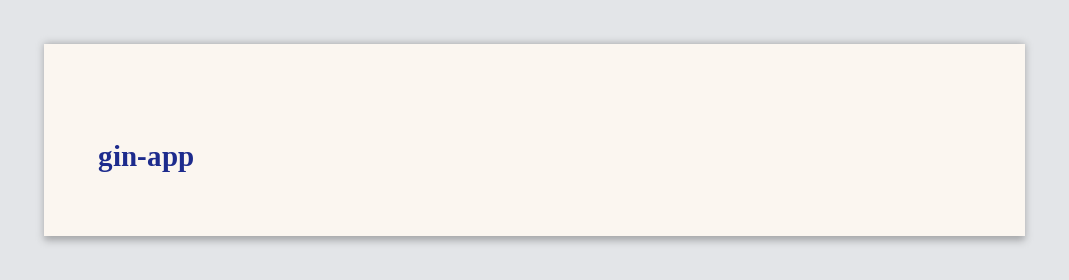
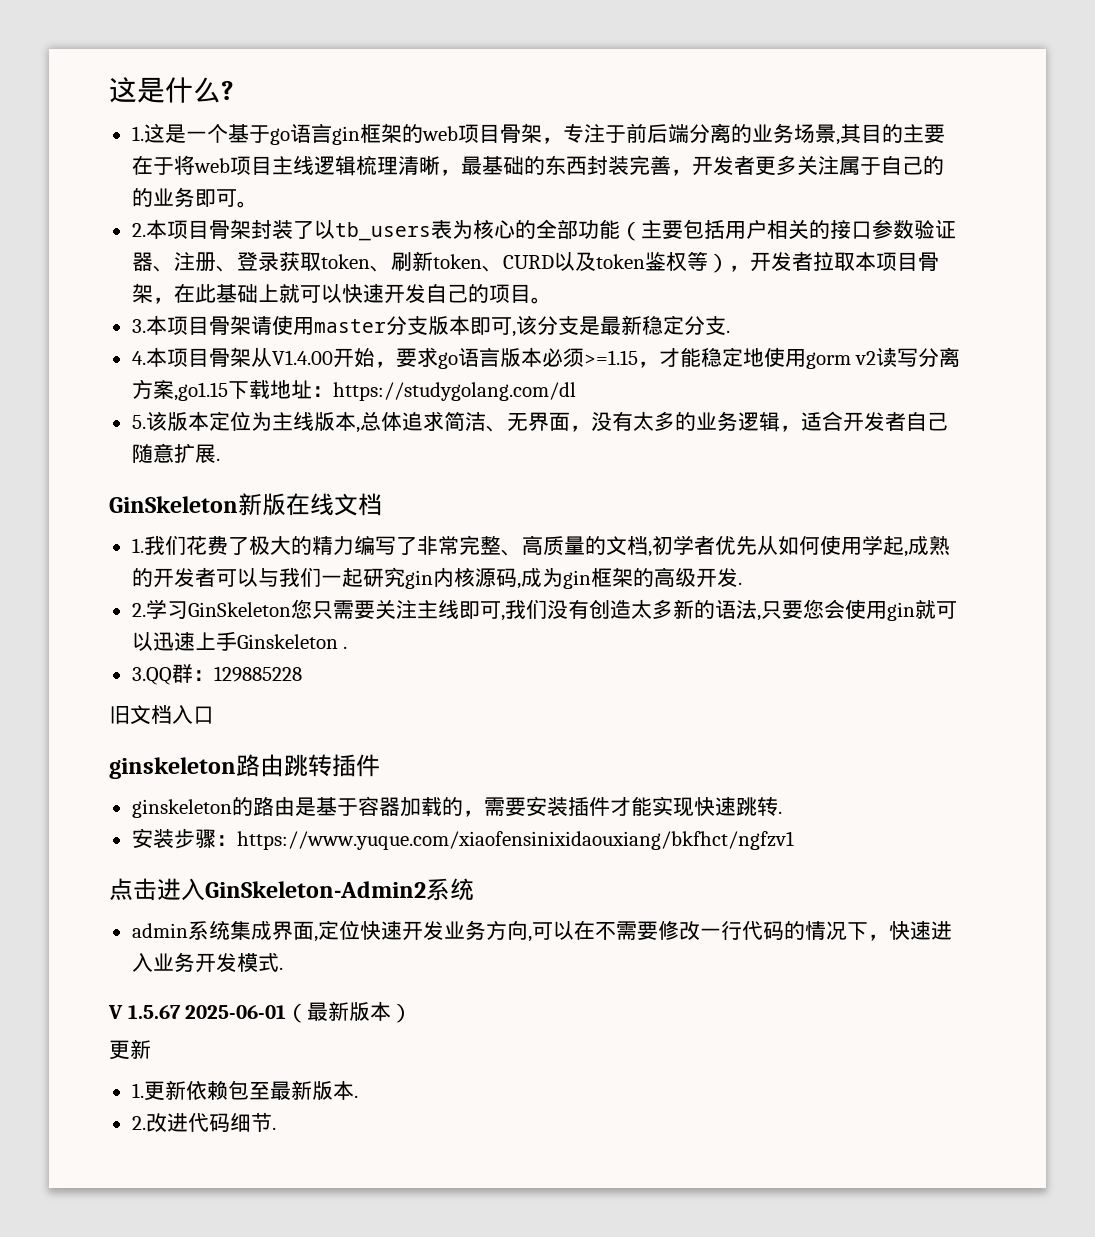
[98,145,194,172] gin-app -> [109,77,234,103] [131,123,945,145] [131,155,944,176] [131,187,258,208] [131,219,956,241] [131,251,939,273] [131,283,552,304] [131,315,730,337] [131,347,961,369] [131,379,576,401] [131,411,948,433] [131,443,220,463] [109,493,382,516] [131,535,950,557] [131,567,742,589] [131,599,957,621] [131,631,348,651] [131,664,302,685] [109,705,214,725] [109,754,380,779] [131,796,782,818] [131,828,794,850] [109,878,474,901] [131,920,952,942] [131,952,283,973] [108,1001,413,1023] [109,1039,151,1060] [131,1080,358,1101] [131,1112,276,1132] 这是什么? // 1.这是一个基于go语言gin框架的web项目骨架，专注于前后端分离的业务场景,其目的主要在于将web项目主线逻辑梳理清晰，最基础的东西封装完善，开发者更多关注属于自己的的业务即可。 // 2.本项目骨架封装了以tb_users表为核心的全部功能（主要包括用户相关的接口参数验证器、注册、登录获取token、刷新token、CURD以及token鉴权等），开发者拉取本项目骨架，在此基础上就可以快速开发自己的项目。 // 3.本项目骨架请使用master分支版本即可,该分支是最新稳定分支. // 4.本项目骨架从V1.4.00开始，要求go语言版本必须>=1.15，才能稳定地使用gorm v2读写分离方案,go1.15下载地址：https://studygolang.com/dl // 5.该版本定位为主线版本,总体追求简洁、无界面，没有太多的业务逻辑，适合开发者自己随意扩展. // GinSkeleton新版在线文档 // 1.我们花费了极大的精力编写了非常完整、高质量的文档,初学者优先从如何使用学起,成熟的开发者可以与我们一起研究gin内核源码,成为gin框架的高级开发. // 2.学习GinSkeleton您只需要关注主线即可,我们没有创造太多新的语法,只要您会使用gin就可以迅速上手Ginskeleton . // 3.QQ群：129885228 // 旧文档入口 // ginskeleton路由跳转插件 // ginskeleton的路由是基于容器加载的，需要安装插件才能实现快速跳转. // 安装步骤：https://www.yuque.com/xiaofensinixidaouxiang/bkfhct/ngfzv1 // 点击进入GinSkeleton-Admin2系统 // admin系统集成界面,定位快速开发业务方向,可以在不需要修改一行代码的情况下，快速进入业务开发模式. // V 1.5.67 2025-06-01（最新版本） // 更新 // 1.更新依赖包至最新版本. // 2.改进代码细节.

